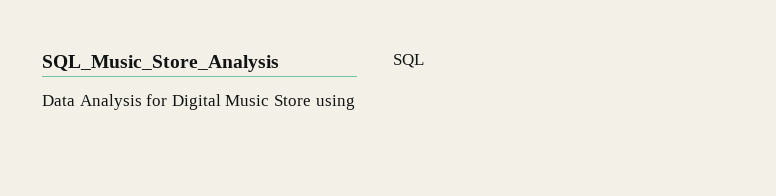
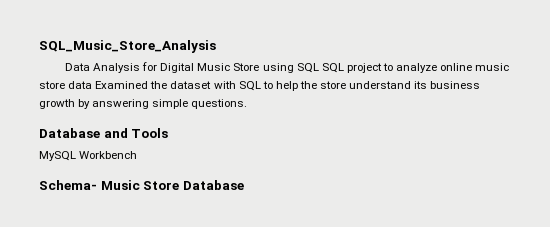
(424, 61) none -> [321,63,510,73] [39,81,481,91] [39,99,248,109] [39,128,169,138] [39,151,138,161] [39,180,244,190] SQL project to analyze online music store data Examined the dataset with SQL to help the store understand its business growth by answering simple questions. // Database and Tools // MySQL Workbench // Schema- Music Store Database

